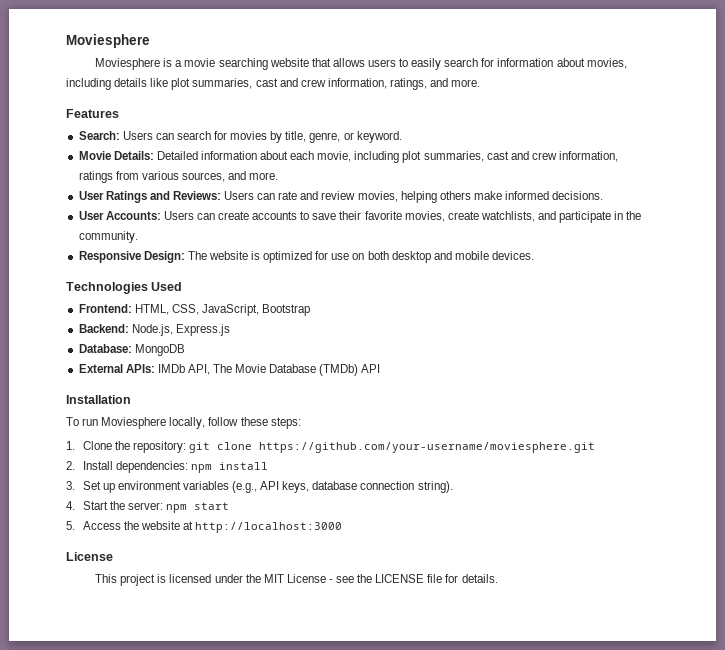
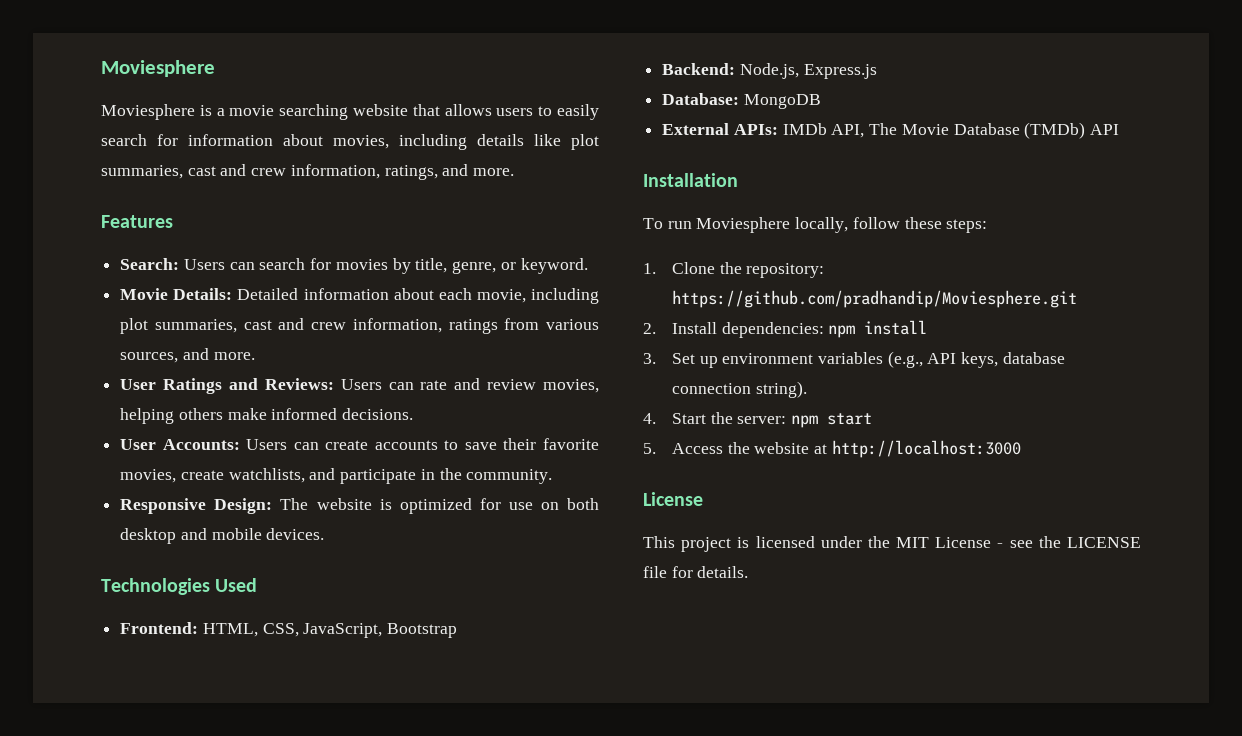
[188,442,595,453] git clone https://github.com/your-username/moviesphere.git -> [671,290,1077,308] https://github.com/pradhandip/Moviesphere.git

